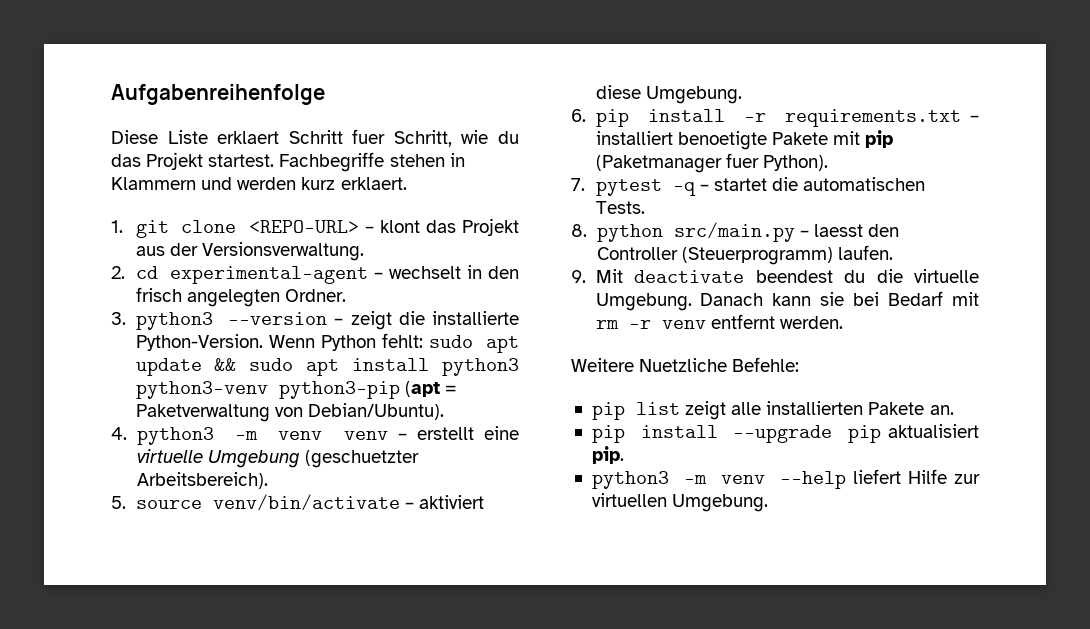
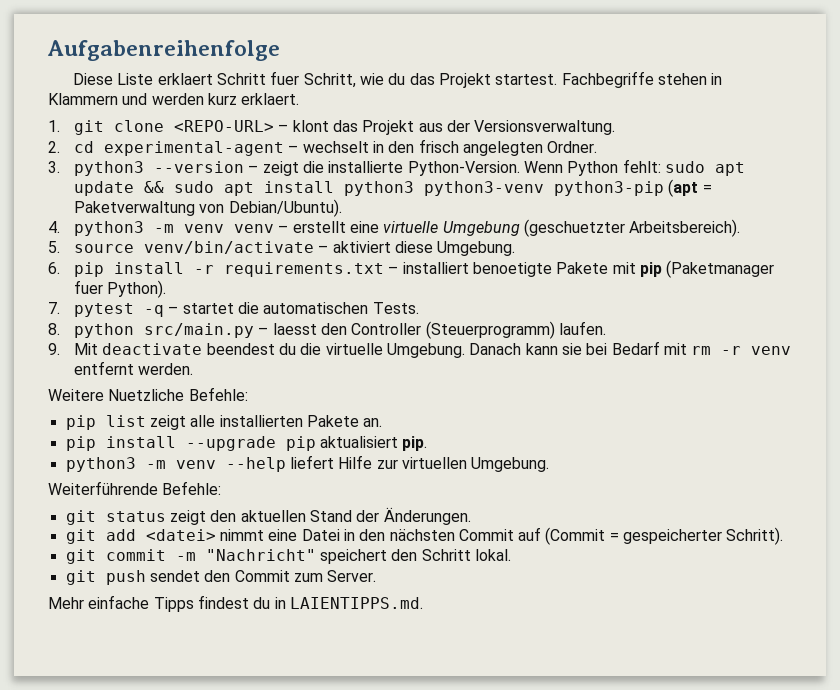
(769, 503) none -> [48,481,222,495] [65,507,471,525] [65,527,784,545] [65,549,511,564] [65,570,377,585] [48,595,423,612] // Weiterführende Befehle: // git status zeigt den aktuellen Stand der Änderungen. // git add <datei> nimmt eine Datei in den nächsten Commit auf (Commit = gespeicherter Schritt). // git commit -m "Nachricht" speichert den Schritt lokal. // git push sendet den Commit zum Server. // Mehr einfache Tipps findest du in LAIENTIPPS.md.

